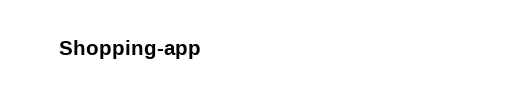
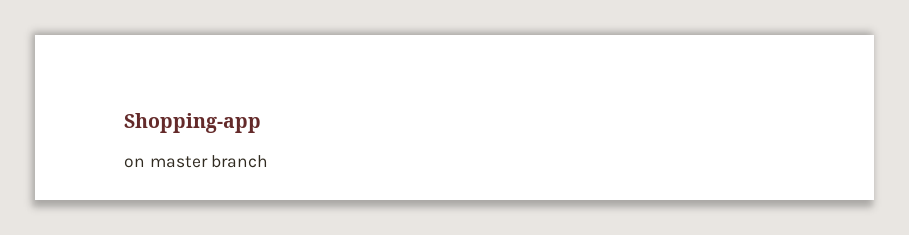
(201, 49) none -> [124,155,269,168] // on master branch

